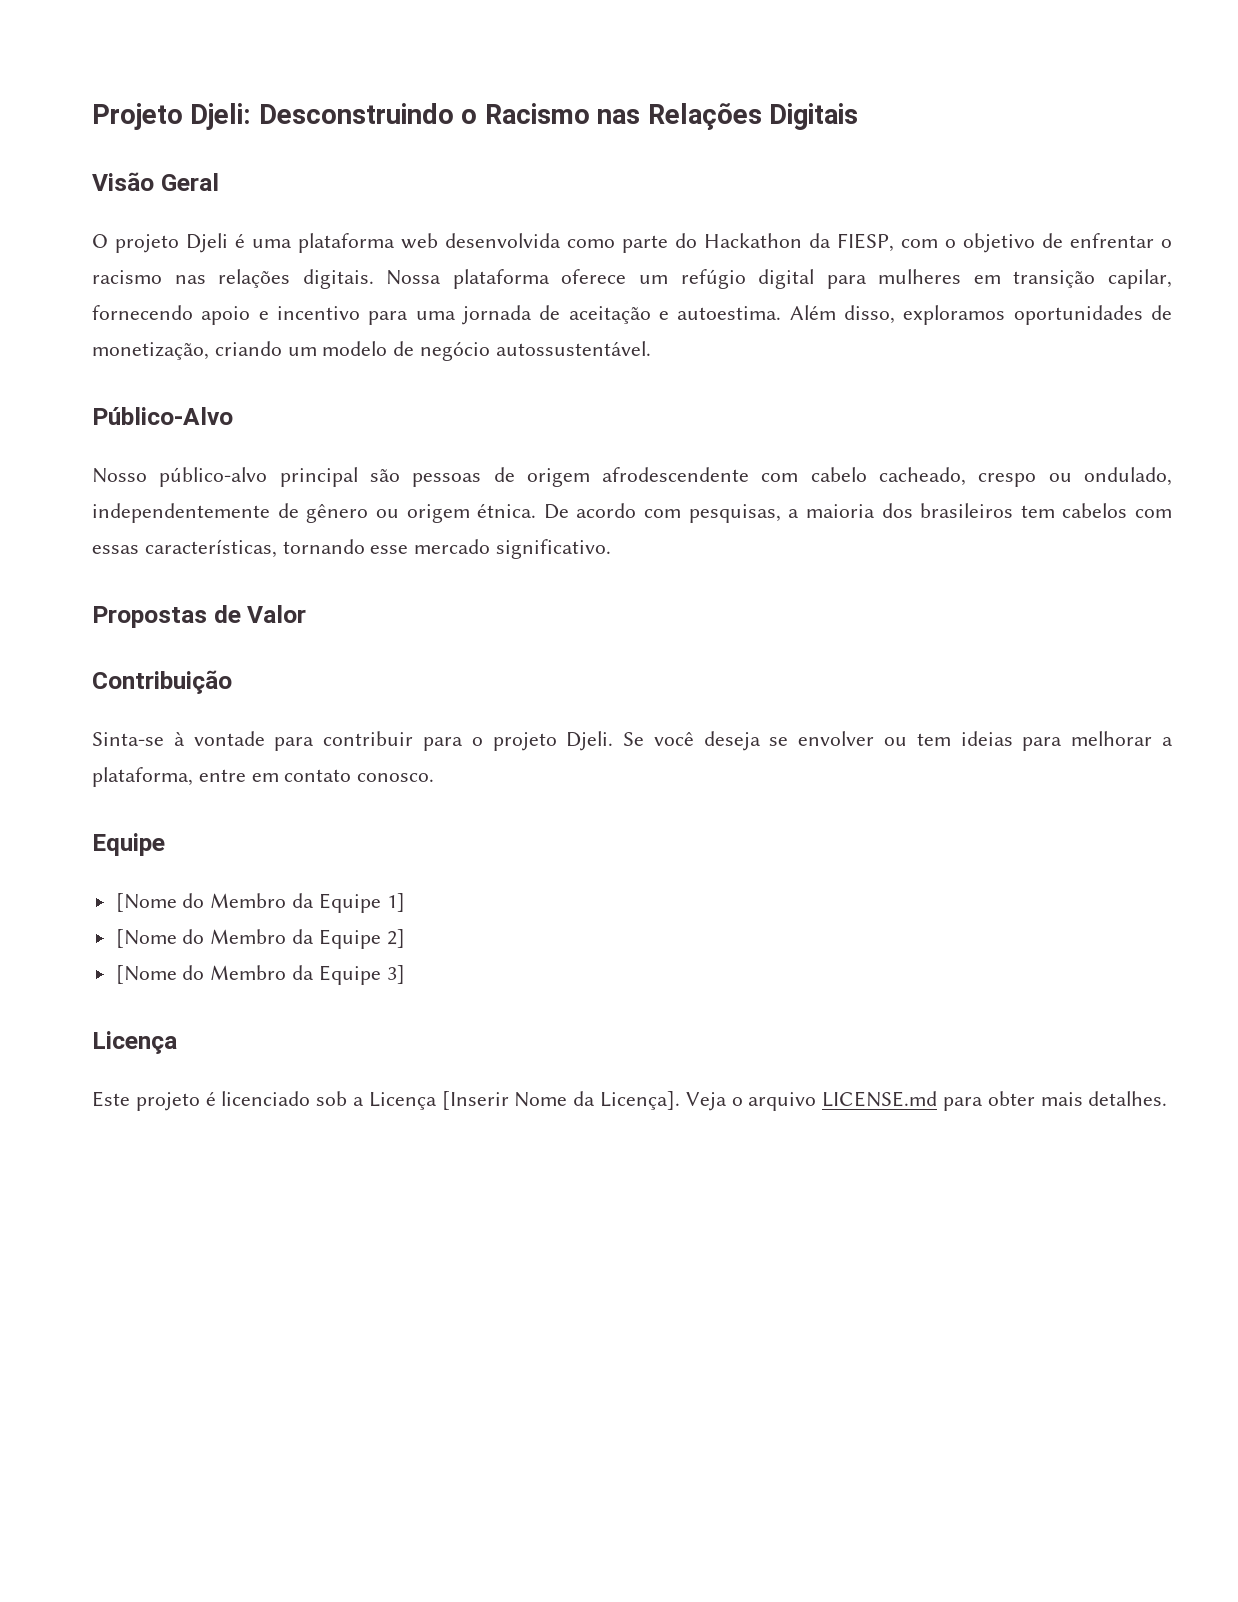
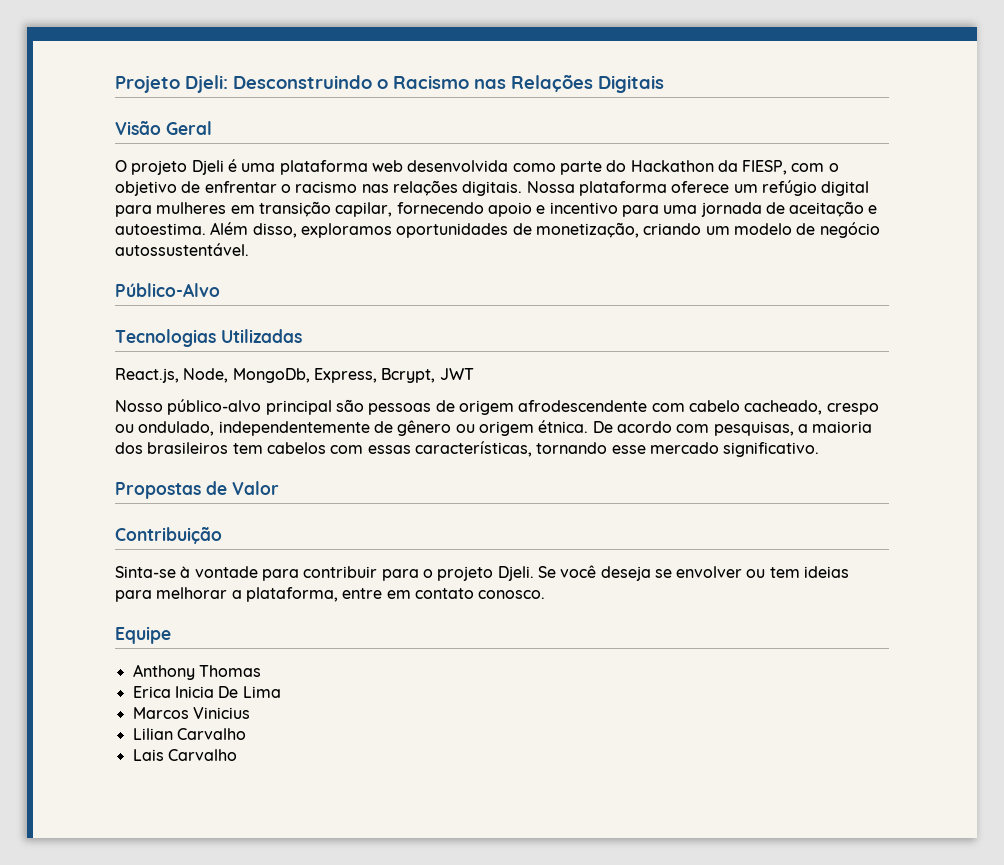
(233, 416) none -> [115,329,302,347] [115,368,474,383] // Tecnologias Utilizadas // React.js, Node, MongoDb, Express, Bcrypt, JWT
[115,893,405,913] [115,929,405,949] [115,965,405,985] [92,1031,177,1054] [92,1091,1168,1111] [Nome do Membro da Equipe 1] // [Nome do Membro da Equipe 2] // [Nome do Membro da Equipe 3] // Licença // Este projeto é licenciado sob a Licença [Inserir Nome da Licença]. Veja o arquivo LICENSE.md para obter mais detalhes. -> [132,664,261,680] [132,686,281,698] [132,707,250,719] [132,728,246,740] [132,749,237,761] Anthony Thomas // Erica Inicia De Lima // Marcos Vinicius // Lilian Carvalho // Lais Carvalho

